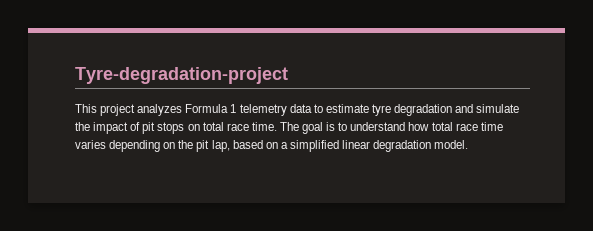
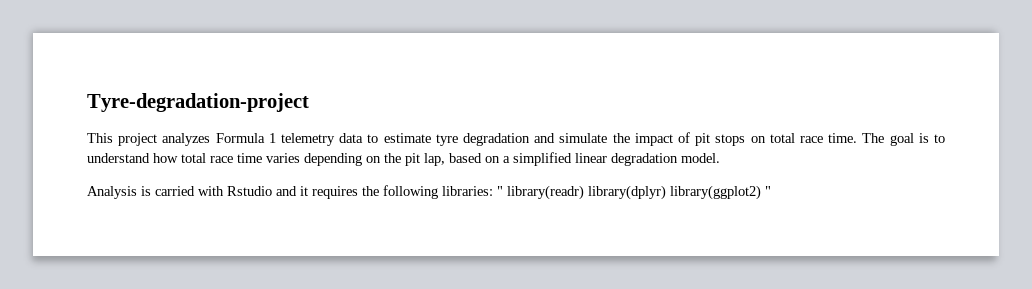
(469, 144) none -> [87,185,771,200] // Analysis is carried with Rstudio and it requires the following libraries: " library(readr) library(dplyr) library(ggplot2) "

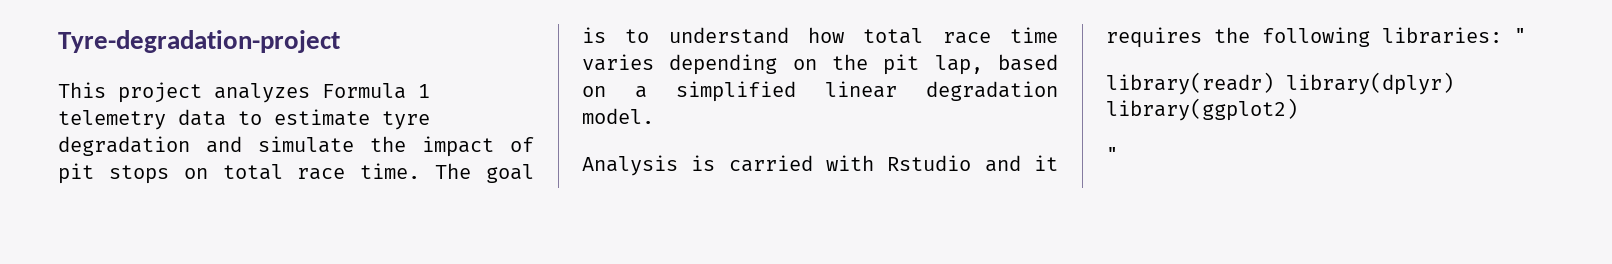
(503, 191) none -> (1526, 35) //
(761, 192) none -> (1298, 109) //

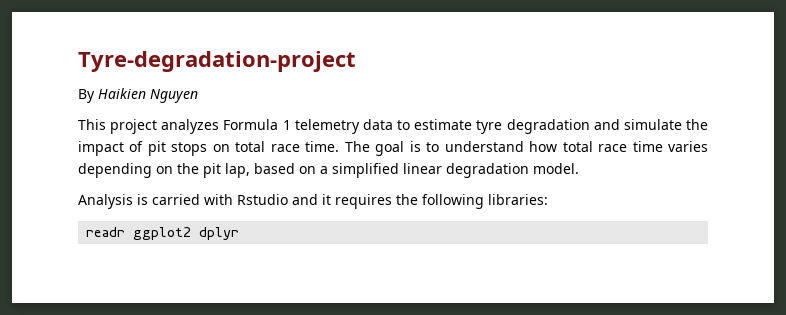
(340, 41) none -> [78,88,198,103] // By Haikien Nguyen
[1514,28,1526,43] [1106,72,1454,95] [1106,98,1298,121] [1106,147,1118,162] " // library(readr) library(dplyr) library(ggplot2) // " -> [86,227,240,240] // readr ggplot2 dplyr

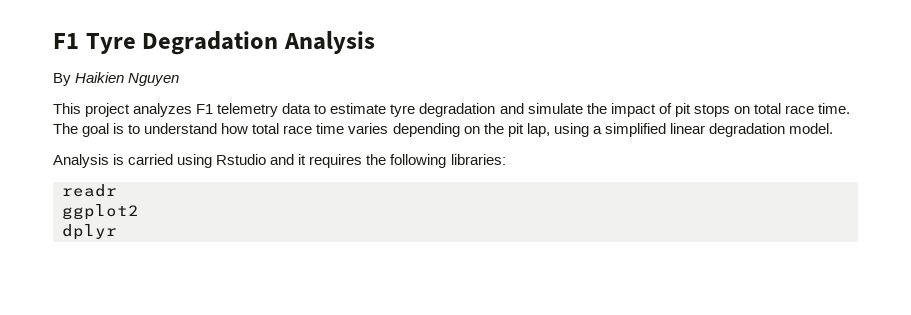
[78,51,356,72] Tyre-degradation-project -> [53,31,375,55] F1 Tyre Degradation Analysis
[223,119,291,130] Formula 1 -> [196,104,214,114] F1
[254,163,316,174] based on -> [553,123,589,137] using
[204,194,233,205] with -> [177,154,213,168] using
(126, 232) none -> (117, 190) //
(192, 233) none -> (139, 212) //

